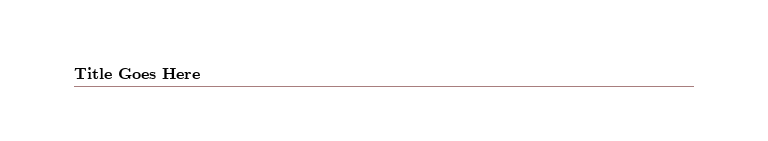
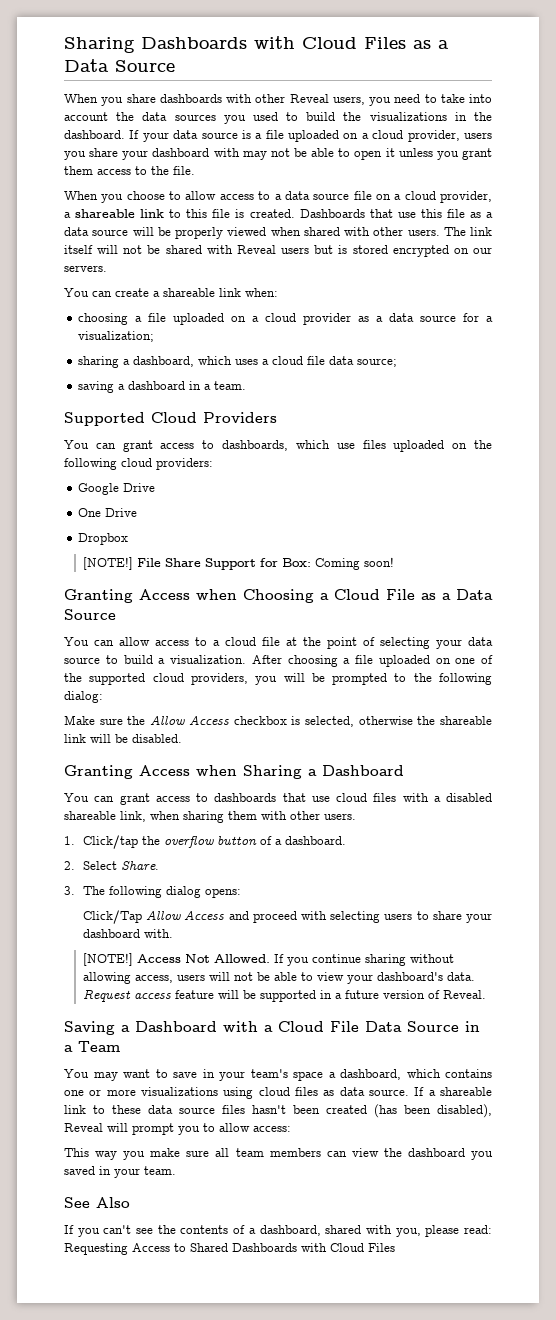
[74,67,200,79] Title Goes Here -> [64,36,449,53] [64,59,175,72] [64,94,492,106] [64,112,493,124] [64,130,492,142] [64,148,493,160] [64,166,195,175] [64,191,492,203] [64,209,493,218] [64,227,492,239] [64,245,492,257] [64,265,107,272] [64,288,278,297] [78,313,493,325] [78,331,155,342] [78,356,398,368] [78,381,247,393] [64,412,277,426] [64,440,492,452] [64,458,213,470] [78,483,156,495] [78,508,138,517] [78,533,129,545] [82,557,394,570] [64,589,493,603] [64,609,116,620] [64,637,493,649] [64,655,493,667] [64,673,493,685] [64,691,103,703] [64,715,492,727] [64,734,182,743] [64,765,404,779] [64,793,492,805] [64,811,356,823] [64,835,346,849] [64,861,159,870] [64,886,241,898] [82,910,493,924] [82,929,173,938] [82,953,454,966] [82,972,475,984] [82,989,486,1002] [64,1021,480,1035] [64,1041,120,1052] [64,1069,492,1081] [64,1087,492,1099] [64,1104,492,1118] [64,1123,291,1135] [64,1148,493,1160] [64,1166,176,1178] [64,1197,130,1208] [64,1225,492,1237] [64,1243,395,1255] Sharing Dashboards with Cloud Files as a Data Source // When you share dashboards with other Reveal users, you need to take into account the data sources you used to build the visualizations in the dashboard. If your data source is a file uploaded on a cloud provider, users you share your dashboard with may not be able to open it unless you grant them access to the file. // When you choose to allow access to a data source file on a cloud provider, a shareable link to this file is created. Dashboards that use this file as a data source will be properly viewed when shared with other users. The link itself will not be shared with Reveal users but is stored encrypted on our servers. // You can create a shareable link when: // choosing a file uploaded on a cloud provider as a data source for a visualization; // sharing a dashboard, which uses a cloud file data source; // saving a dashboard in a team. // Supported Cloud Providers // You can grant access to dashboards, which use files uploaded on the following cloud providers: // Google Drive // One Drive // Dropbox // [NOTE!] File Share Support for Box: Coming soon! // Granting Access when Choosing a Cloud File as a Data Source // You can allow access to a cloud file at the point of selecting your data source to build a visualization. After choosing a file uploaded on one of the supported cloud providers, you will be prompted to the following dialog: // Make sure the Allow Access checkbox is selected, otherwise the shareable link will be disabled. // Granting Access when Sharing a Dashboard // You can grant access to dashboards that use cloud files with a disabled shareable link, when sharing them with other users. // 1. Click/tap the overflow button of a dashboard. // 2. Select Share. // 3. The following dialog opens: // Click/Tap Allow Access and proceed with selecting users to share your dashboard with. // [NOTE!] Access Not Allowed. If you continue sharing without allowing access, users will not be able to view your dashboard's data. Request access feature will be supported in a future version of Reveal. // Saving a Dashboard with a Cloud File Data Source in a Team // You may want to save in your team's space a dashboard, which contains one or more visualizations using cloud files as data source. If a shareable link to these data source files hasn't been created (has been disabled), Reveal will prompt you to allow access: // This way you make sure all team members can view the dashboard you saved in your team. // See Also // If you can't see the contents of a dashboard, shared with you, please read: Requesting Access to Shared Dashboards with Cloud Files

